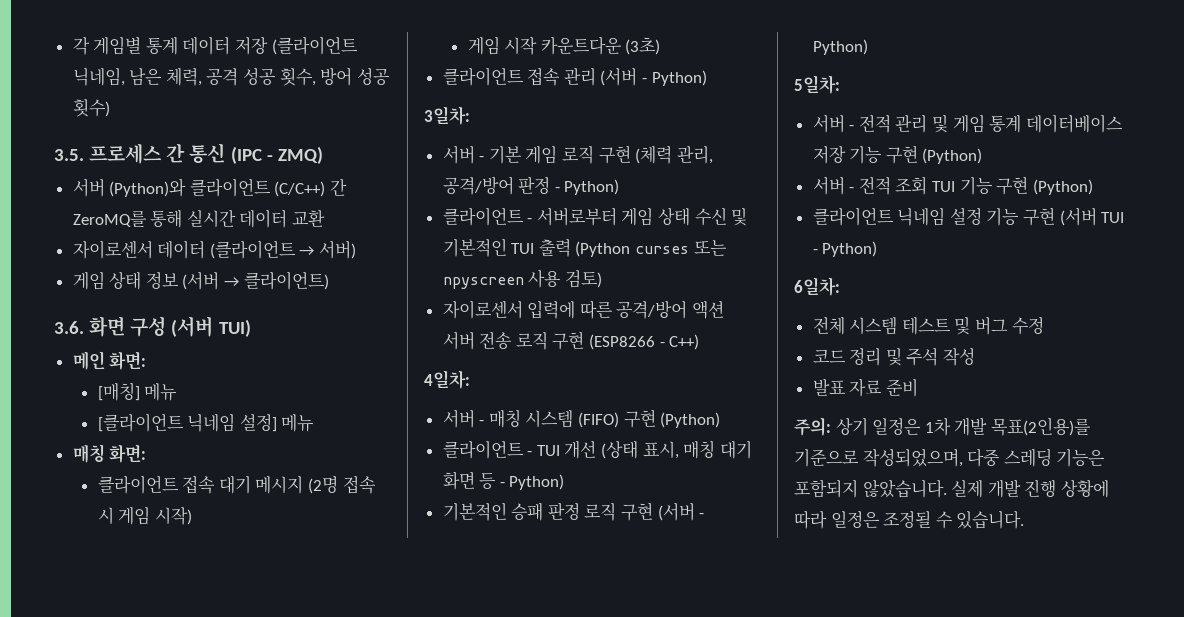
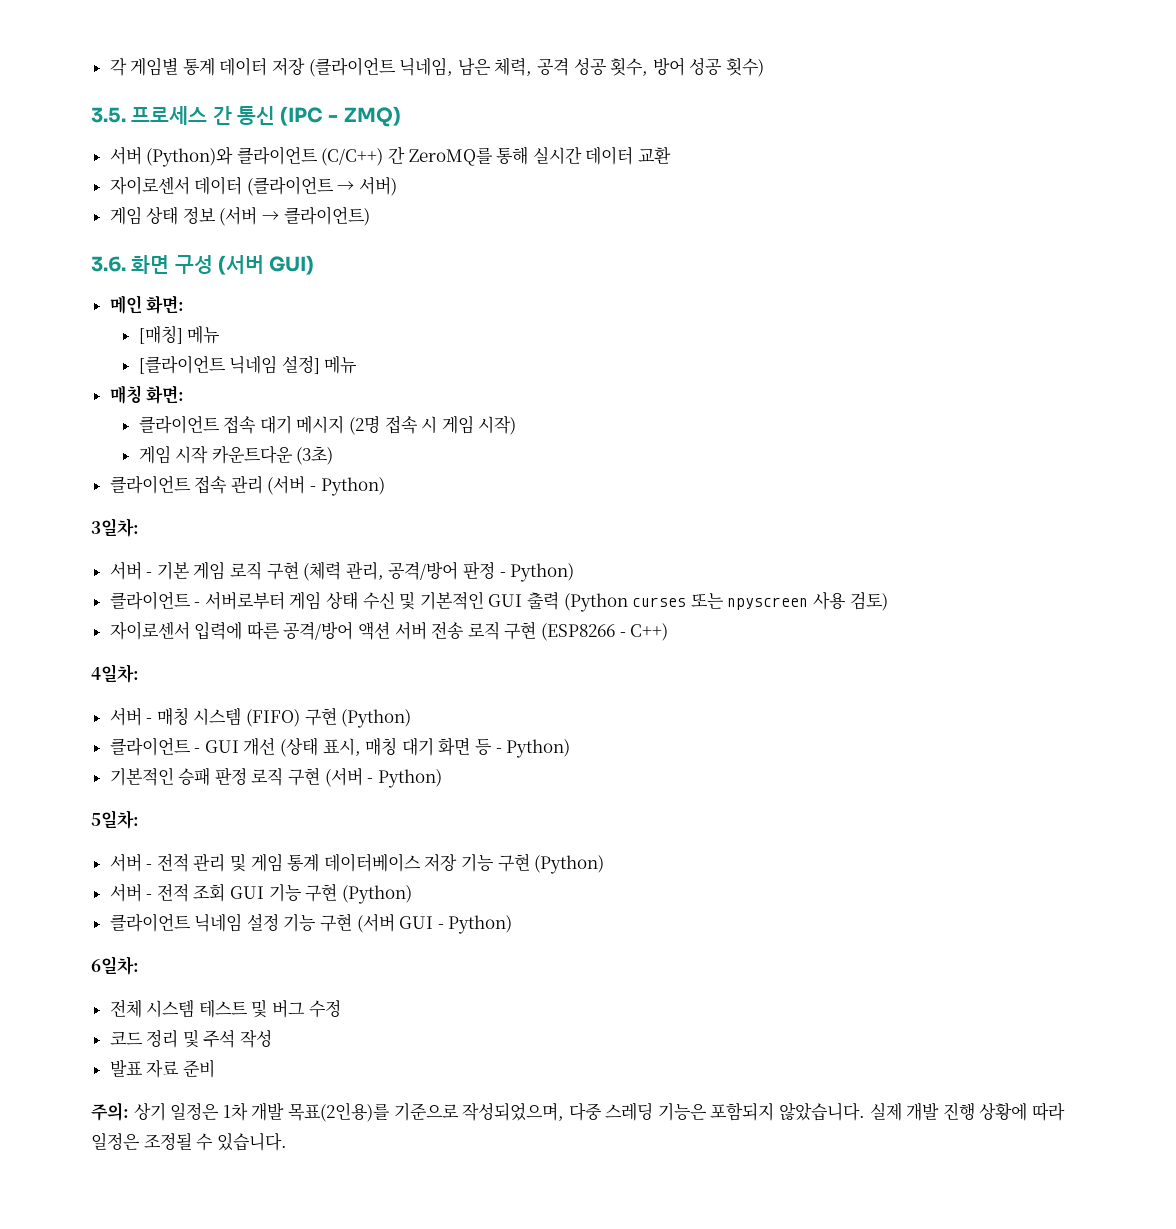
[218,319,251,337] TUI) -> [269,255,315,275] GUI)
[511,243,535,254] TUI -> [488,594,523,607] GUI
[536,445,560,456] TUI -> [204,740,239,753] GUI
[932,181,956,192] TUI -> [230,886,265,899] GUI
[1101,212,1125,223] TUI -> [399,916,434,929] GUI

